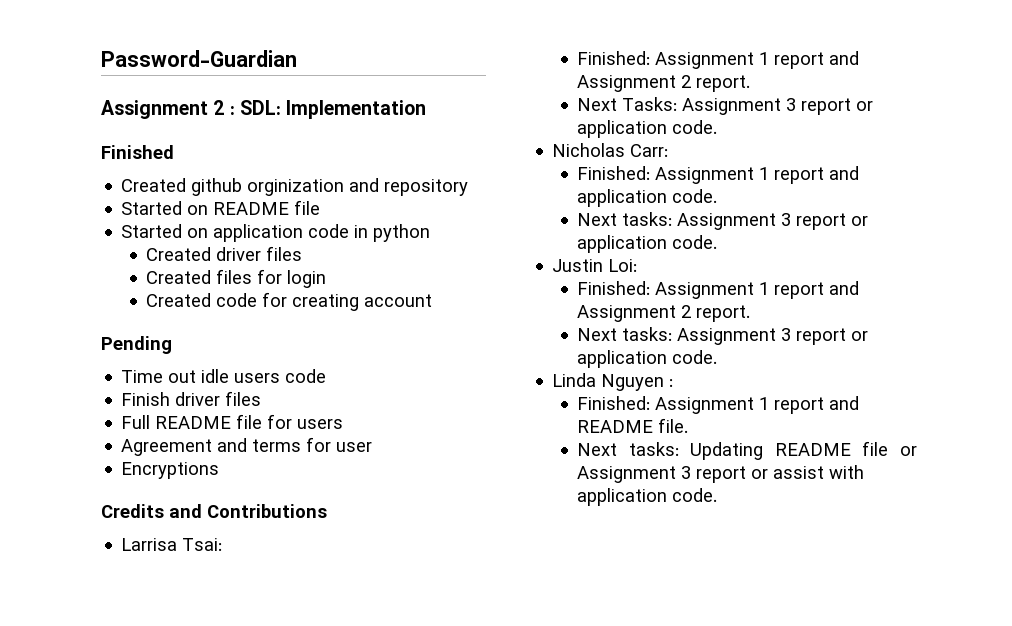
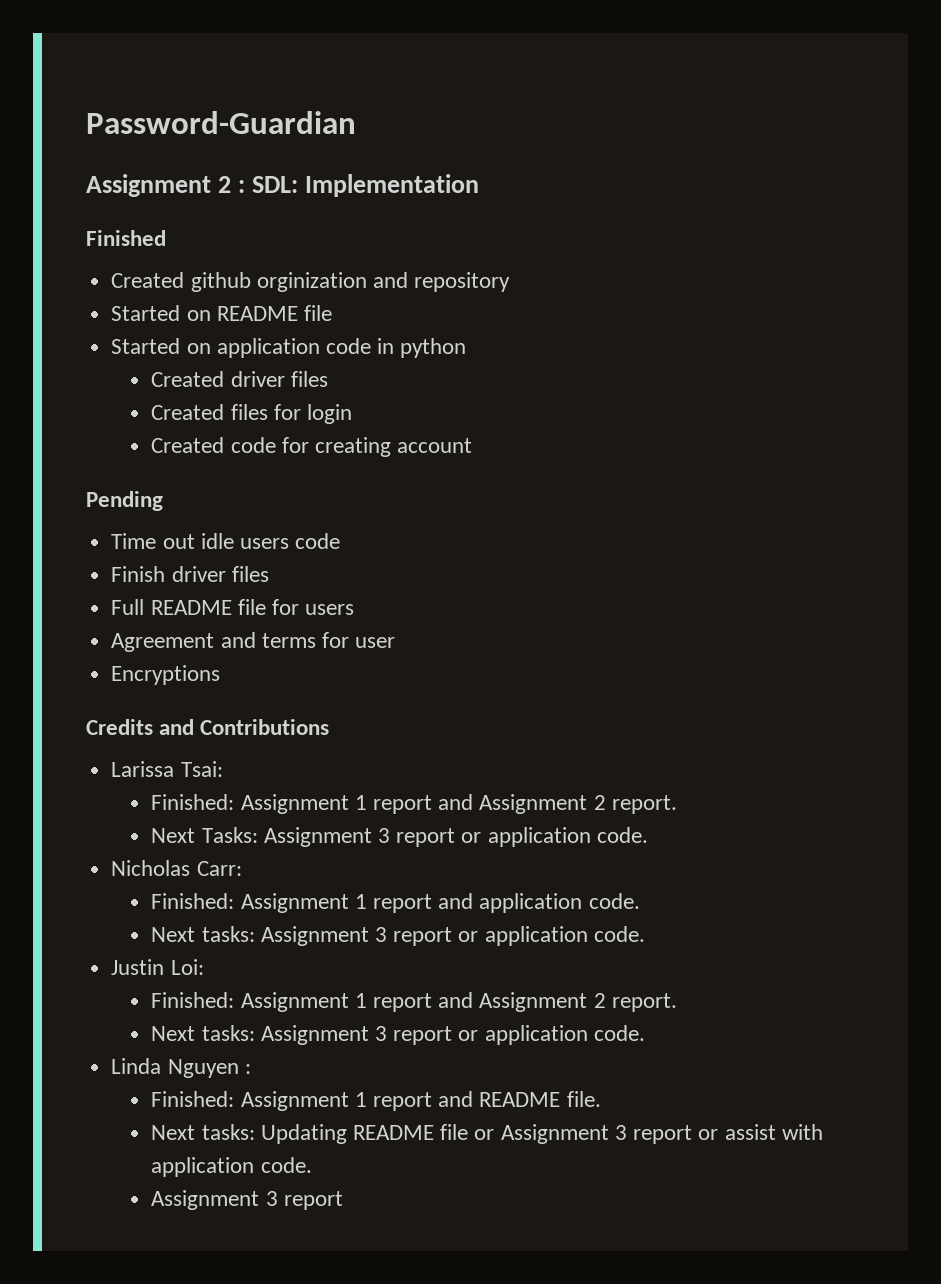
[121,538,178,551] Larrisa -> [111,761,175,777] Larissa
(718, 495) none -> [151,1190,343,1210] // Assignment 3 report

